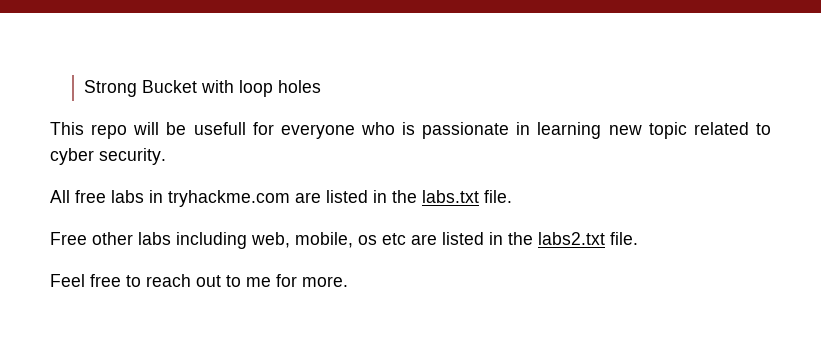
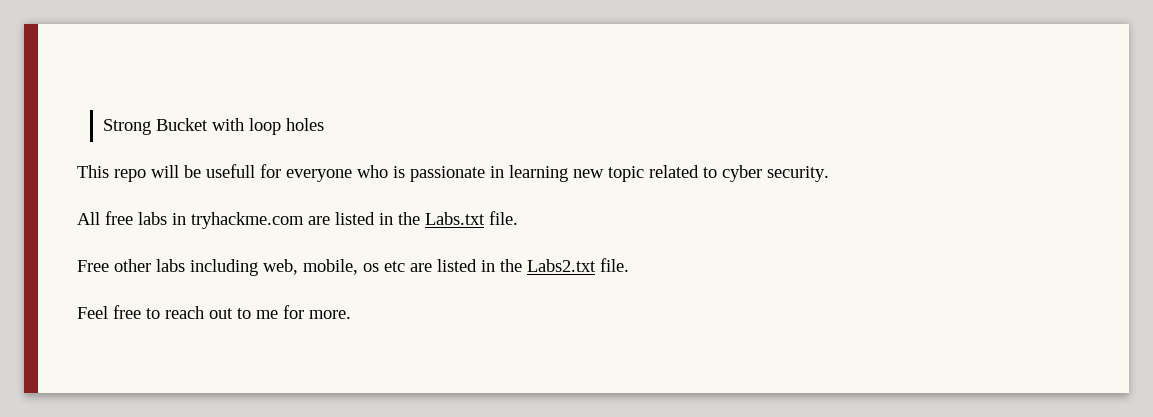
[422,190,479,203] labs.txt -> [425,212,485,225] Labs.txt
[538,232,605,245] labs2.txt -> [527,259,596,272] Labs2.txt

